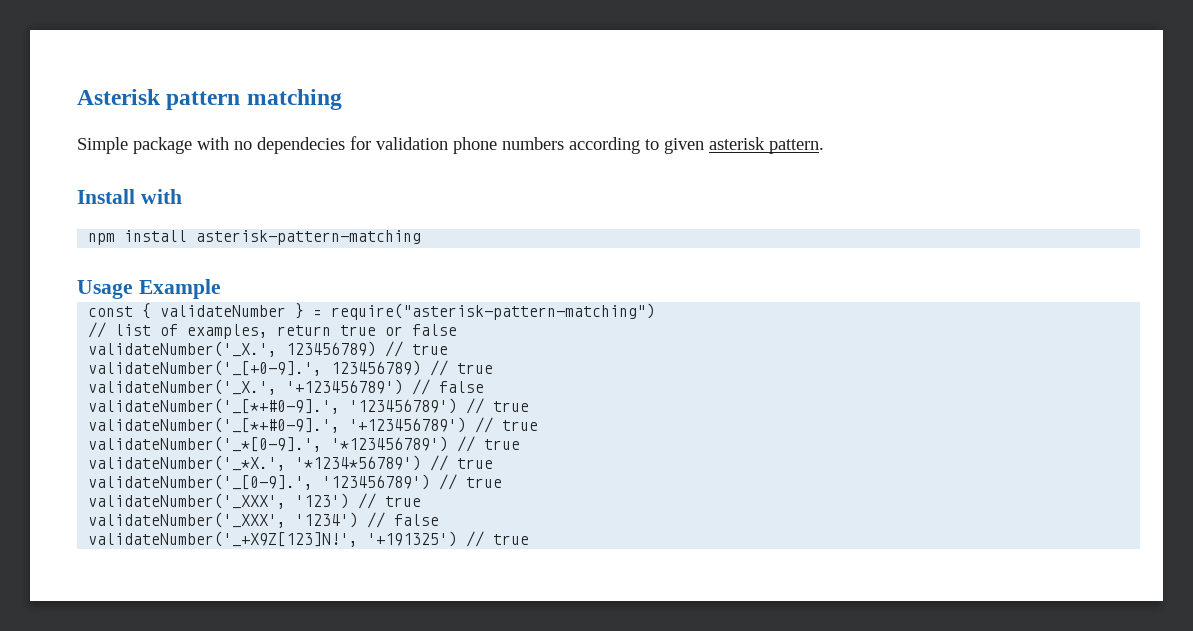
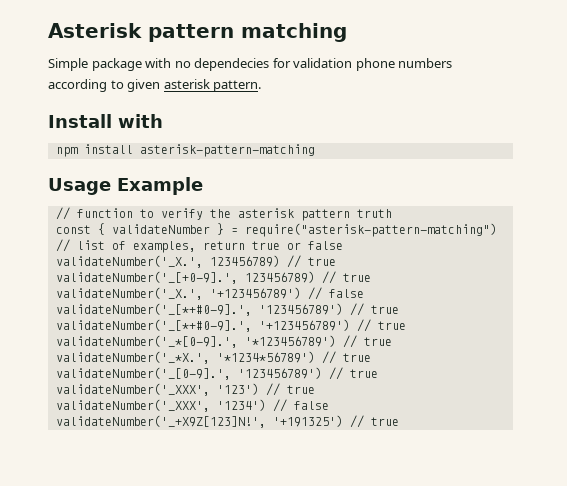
(221, 289) none -> [55,207,392,221] // // function to verify the asterisk pattern truth

